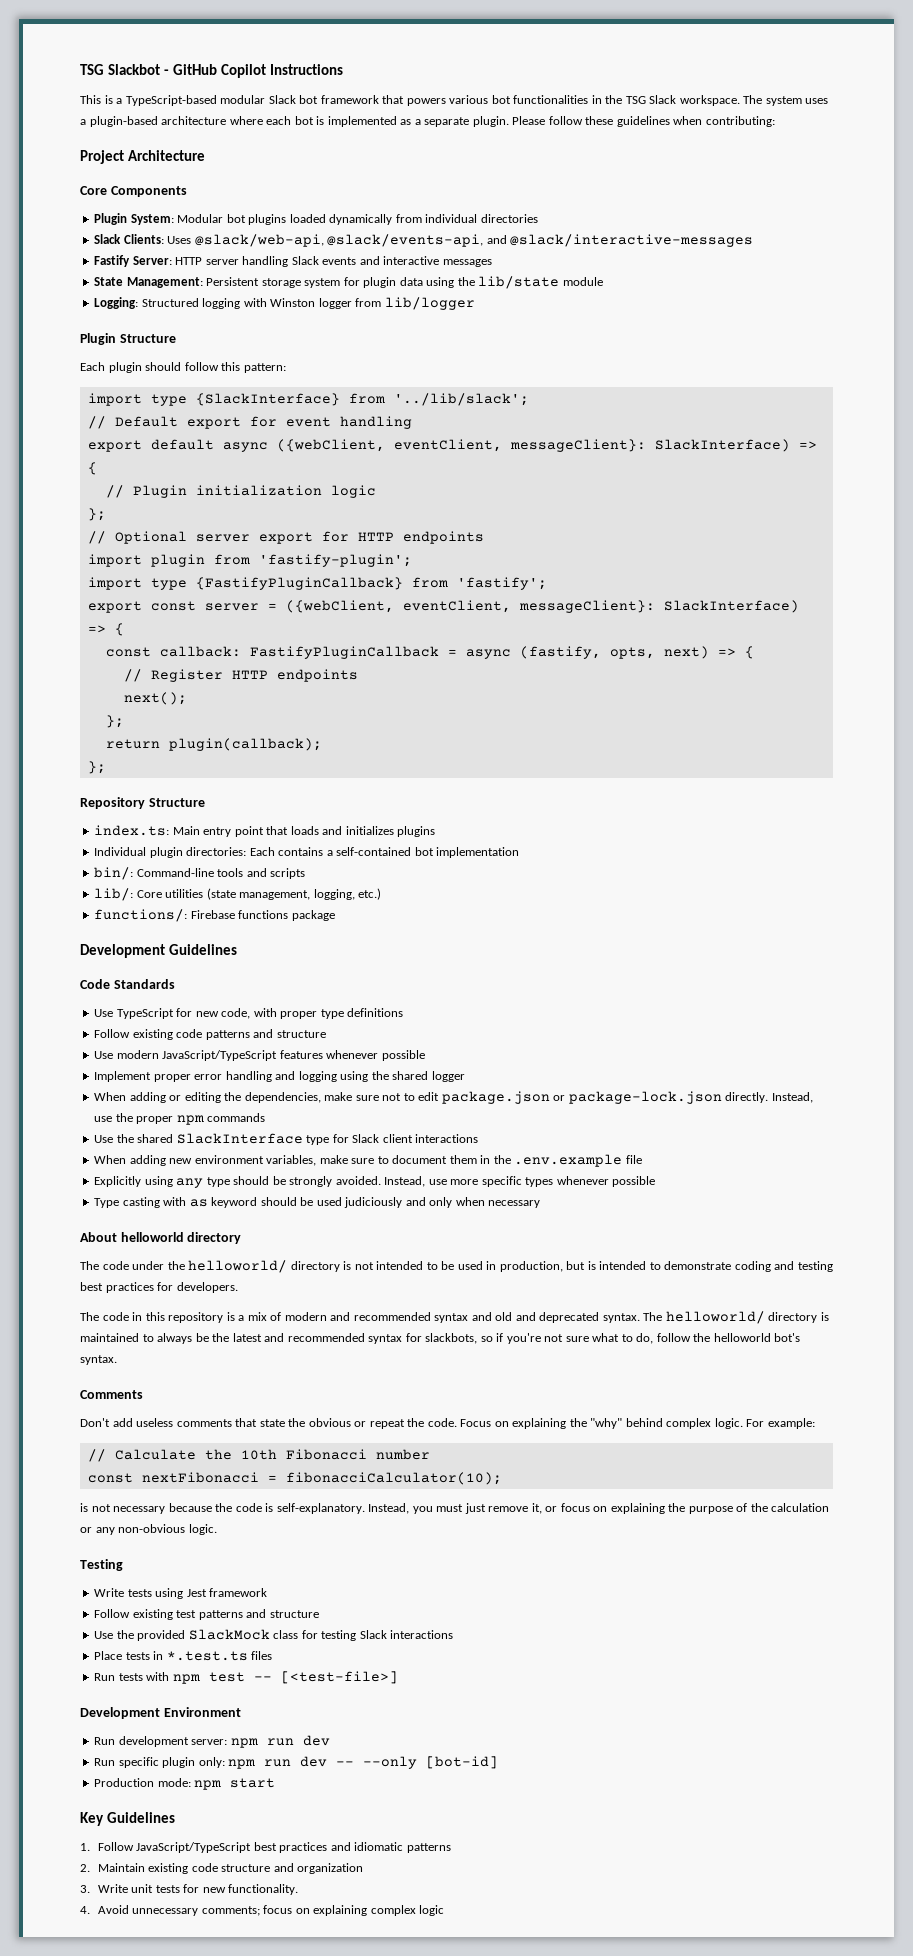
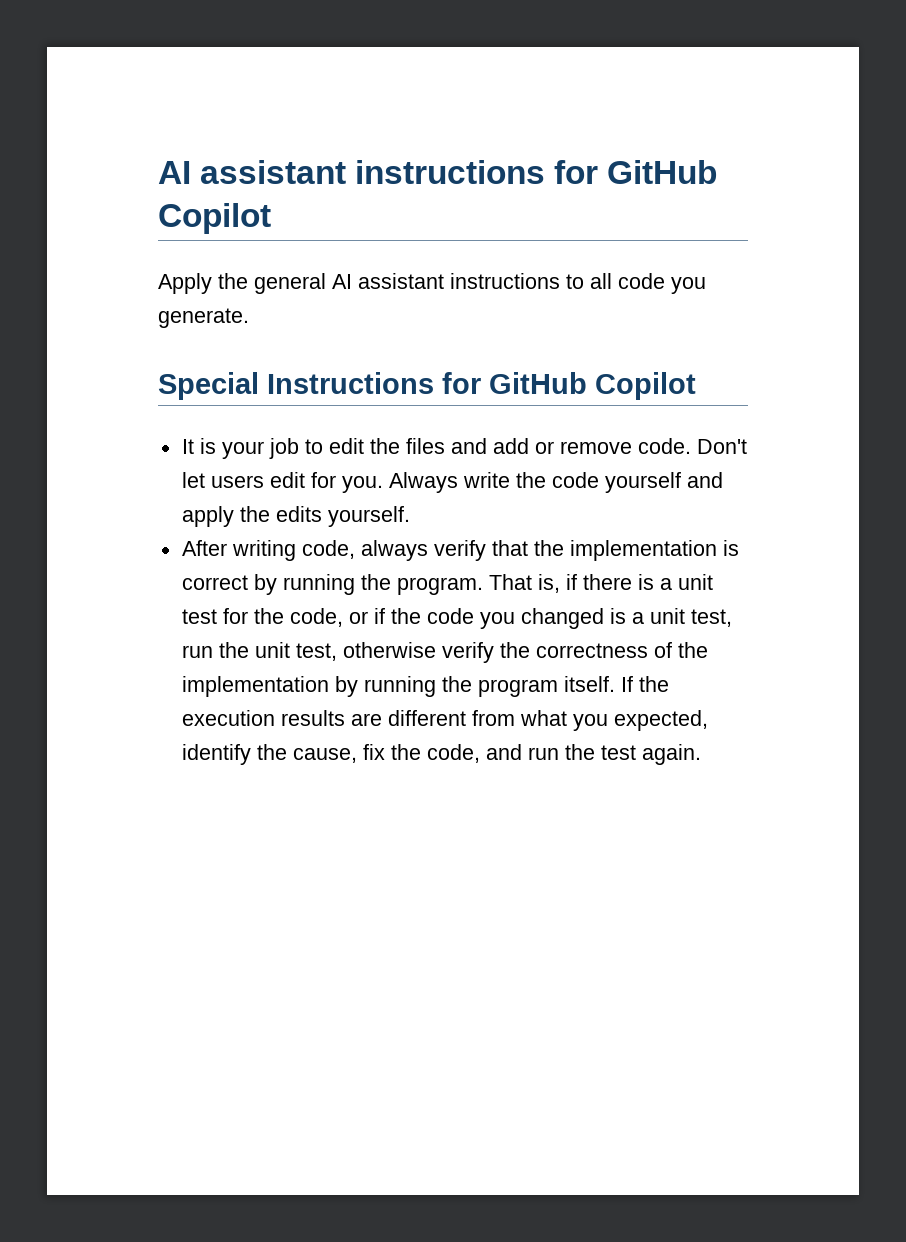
[80,64,344,78] [80,95,829,106] [80,116,775,127] [80,150,205,164] [80,186,187,197] [94,213,538,225] [94,234,754,247] [94,255,492,267] [94,276,603,289] [94,297,475,310] [80,333,176,345] [80,362,286,373] [87,393,529,406] [87,416,412,429] [87,439,817,452] [87,462,97,475] [105,485,376,498] [87,508,106,521] [87,531,484,544] [87,554,412,567] [87,577,547,590] [87,600,799,613] [87,623,124,636] [105,646,754,659] [123,669,358,682] [123,692,187,705] [105,715,124,728] [105,738,322,751] [87,761,106,774] [80,797,205,809] [94,825,436,837] [94,847,520,858] [94,867,306,880] [94,888,382,901] [94,909,335,922] [80,944,237,958] [80,979,175,989] [94,1008,404,1019] [94,1029,326,1040] [94,1050,425,1061] [94,1071,465,1082] [94,1091,813,1104] [94,1113,266,1125] [94,1133,479,1145] [94,1154,642,1167] [94,1176,656,1188] [94,1197,541,1208] [80,1232,242,1244] [80,1260,833,1273] [80,1282,238,1293] [80,1311,829,1324] [80,1333,801,1344] [80,1355,117,1365] [80,1390,143,1399] [80,1418,815,1429] [87,1449,430,1462] [87,1472,502,1485] [80,1503,830,1514] [80,1524,217,1535] [80,1559,123,1571] [94,1588,268,1599] [94,1609,319,1620] [94,1629,454,1641] [94,1651,273,1661] [94,1671,398,1684] [80,1707,241,1719] [94,1735,330,1748] [94,1756,499,1769] [94,1778,276,1790] [80,1812,175,1826] [80,1842,451,1853] [80,1863,364,1874] [80,1884,299,1895] [80,1905,445,1916] TSG Slackbot - GitHub Copilot Instructions // This is a TypeScript-based modular Slack bot framework that powers various bot functionalities in the TSG Slack workspace. The system uses a plugin-based architecture where each bot is implemented as a separate plugin. Please follow these guidelines when contributing: // Project Architecture // Core Components // Plugin System: Modular bot plugins loaded dynamically from individual directories // Slack Clients: Uses @slack/web-api, @slack/events-api, and @slack/interactive-messages // Fastify Server: HTTP server handling Slack events and interactive messages // State Management: Persistent storage system for plugin data using the lib/state module // Logging: Structured logging with Winston logger from lib/logger // Plugin Structure // Each plugin should follow this pattern: // import type {SlackInterface} from '../lib/slack'; // // Default export for event handling // export default async ({webClient, eventClient, messageClient}: SlackInterface) => { // // Plugin initialization logic // }; // // Optional server export for HTTP endpoints // import plugin from 'fastify-plugin'; // import type {FastifyPluginCallback} from 'fastify'; // export const server = ({webClient, eventClient, messageClient}: SlackInterface) => { // const callback: FastifyPluginCallback = async (fastify, opts, next) => { // // Register HTTP endpoints // next(); // }; // return plugin(callback); // }; // Repository Structure // index.ts: Main entry point that loads and initializes plugins // Individual plugin directories: Each contains a self-contained bot implementation // bin/: Command-line tools and scripts // lib/: Core utilities (state management, logging, etc.) // functions/: Firebase functions package // Development Guidelines // Code Standards // Use TypeScript for new code, with proper type definitions // Follow existing code patterns and structure // Use modern JavaScript/TypeScript features whenever possible // Implement proper error handling and logging using the shared logger // When adding or editing the dependencies, make sure not to edit package.json or package-lock.json directly. Instead, use the proper npm commands // Use the shared SlackInterface type for Slack client interactions // When adding new environment variables, make sure to document them in the .env.example file // Explicitly using any type should be strongly avoided. Instead, use more specific types whenever possible // Type casting with as keyword should be used judiciously and only when necessary // About helloworld directory // The code under the helloworld/ directory is not intended to be used in production, but is intended to demonstrate coding and testing best practices for developers. // The code in this repository is a mix of modern and recommended syntax and old and deprecated syntax. The helloworld/ directory is maintained to always be the latest and recommended syntax for slackbots, so if you're not sure what to do, follow the helloworld bot's syntax. // Comments // Don't add useless comments that state the obvious or repeat the code. Focus on explaining the "why" behind complex logic. For example: // // Calculate the 10th Fibonacci number // const nextFibonacci = fibonacciCalculator(10); // is not necessary because the code is self-explanatory. Instead, you must just remove it, or focus on explaining the purpose of the calculation or any non-obvious logic. // Testing // Write tests using Jest framework // Follow existing test patterns and structure // Use the provided SlackMock class for testing Slack interactions // Place tests in *.test.ts files // Run tests with npm test -- [<test-file>] // Development Environment // Run development server: npm run dev // Run specific plugin only: npm run dev -- --only [bot-id] // Production mode: npm start // Key Guidelines // 1. Follow JavaScript/TypeScript best practices and idiomatic patterns // 2. Maintain existing code structure and organization // 3. Write unit tests for new functionality. // 4. Avoid unnecessary comments; focus on explaining complex logic -> [158,160,718,184] [158,203,271,234] [158,273,706,294] [158,308,249,328] [158,372,696,400] [181,438,747,459] [181,472,723,493] [181,506,410,527] [181,540,739,561] [181,574,713,595] [181,608,732,629] [181,642,708,663] [181,676,669,697] [181,710,708,731] [181,744,701,765] AI assistant instructions for GitHub Copilot // Apply the general AI assistant instructions to all code you generate. // Special Instructions for GitHub Copilot // It is your job to edit the files and add or remove code. Don't let users edit for you. Always write the code yourself and apply the edits yourself. // After writing code, always verify that the implementation is correct by running the program. That is, if there is a unit test for the code, or if the code you changed is a unit test, run the unit test, otherwise verify the correctness of the implementation by running the program itself. If the execution results are different from what you expected, identify the cause, fix the code, and run the test again.

